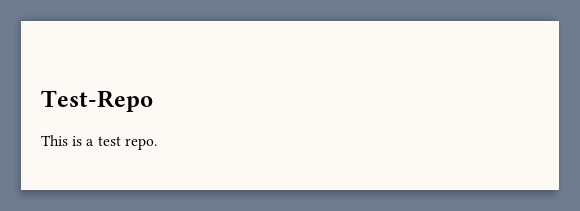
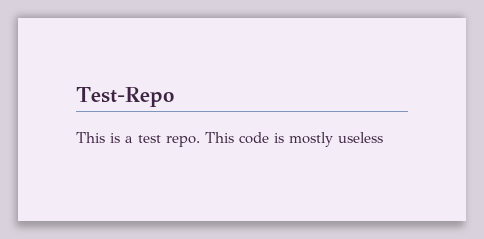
(157, 144) none -> [205,132,383,147] This code is mostly useless

